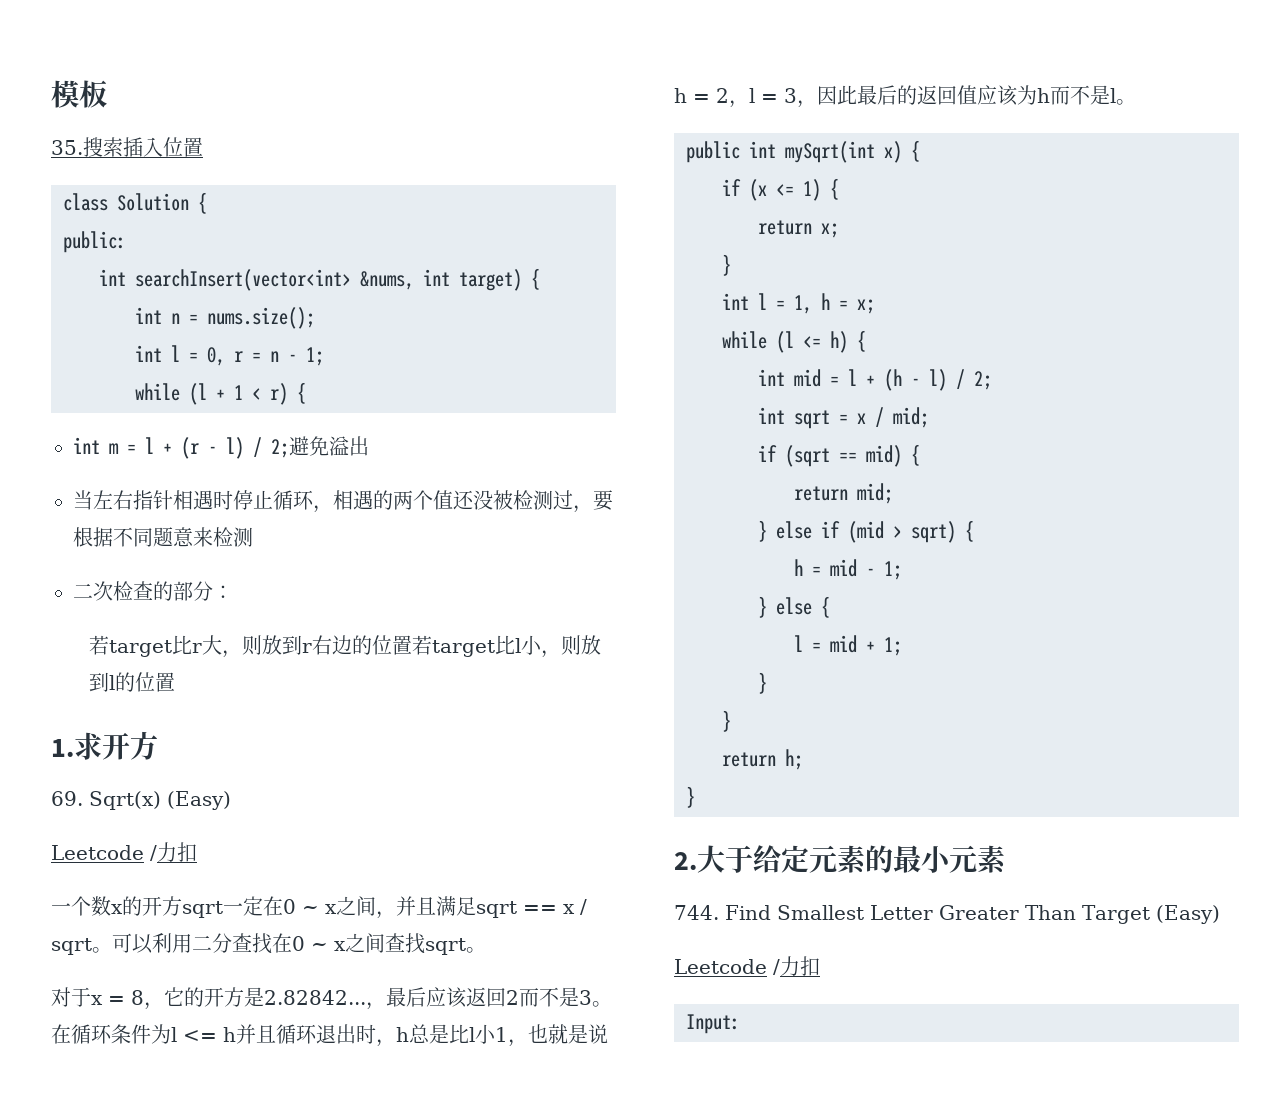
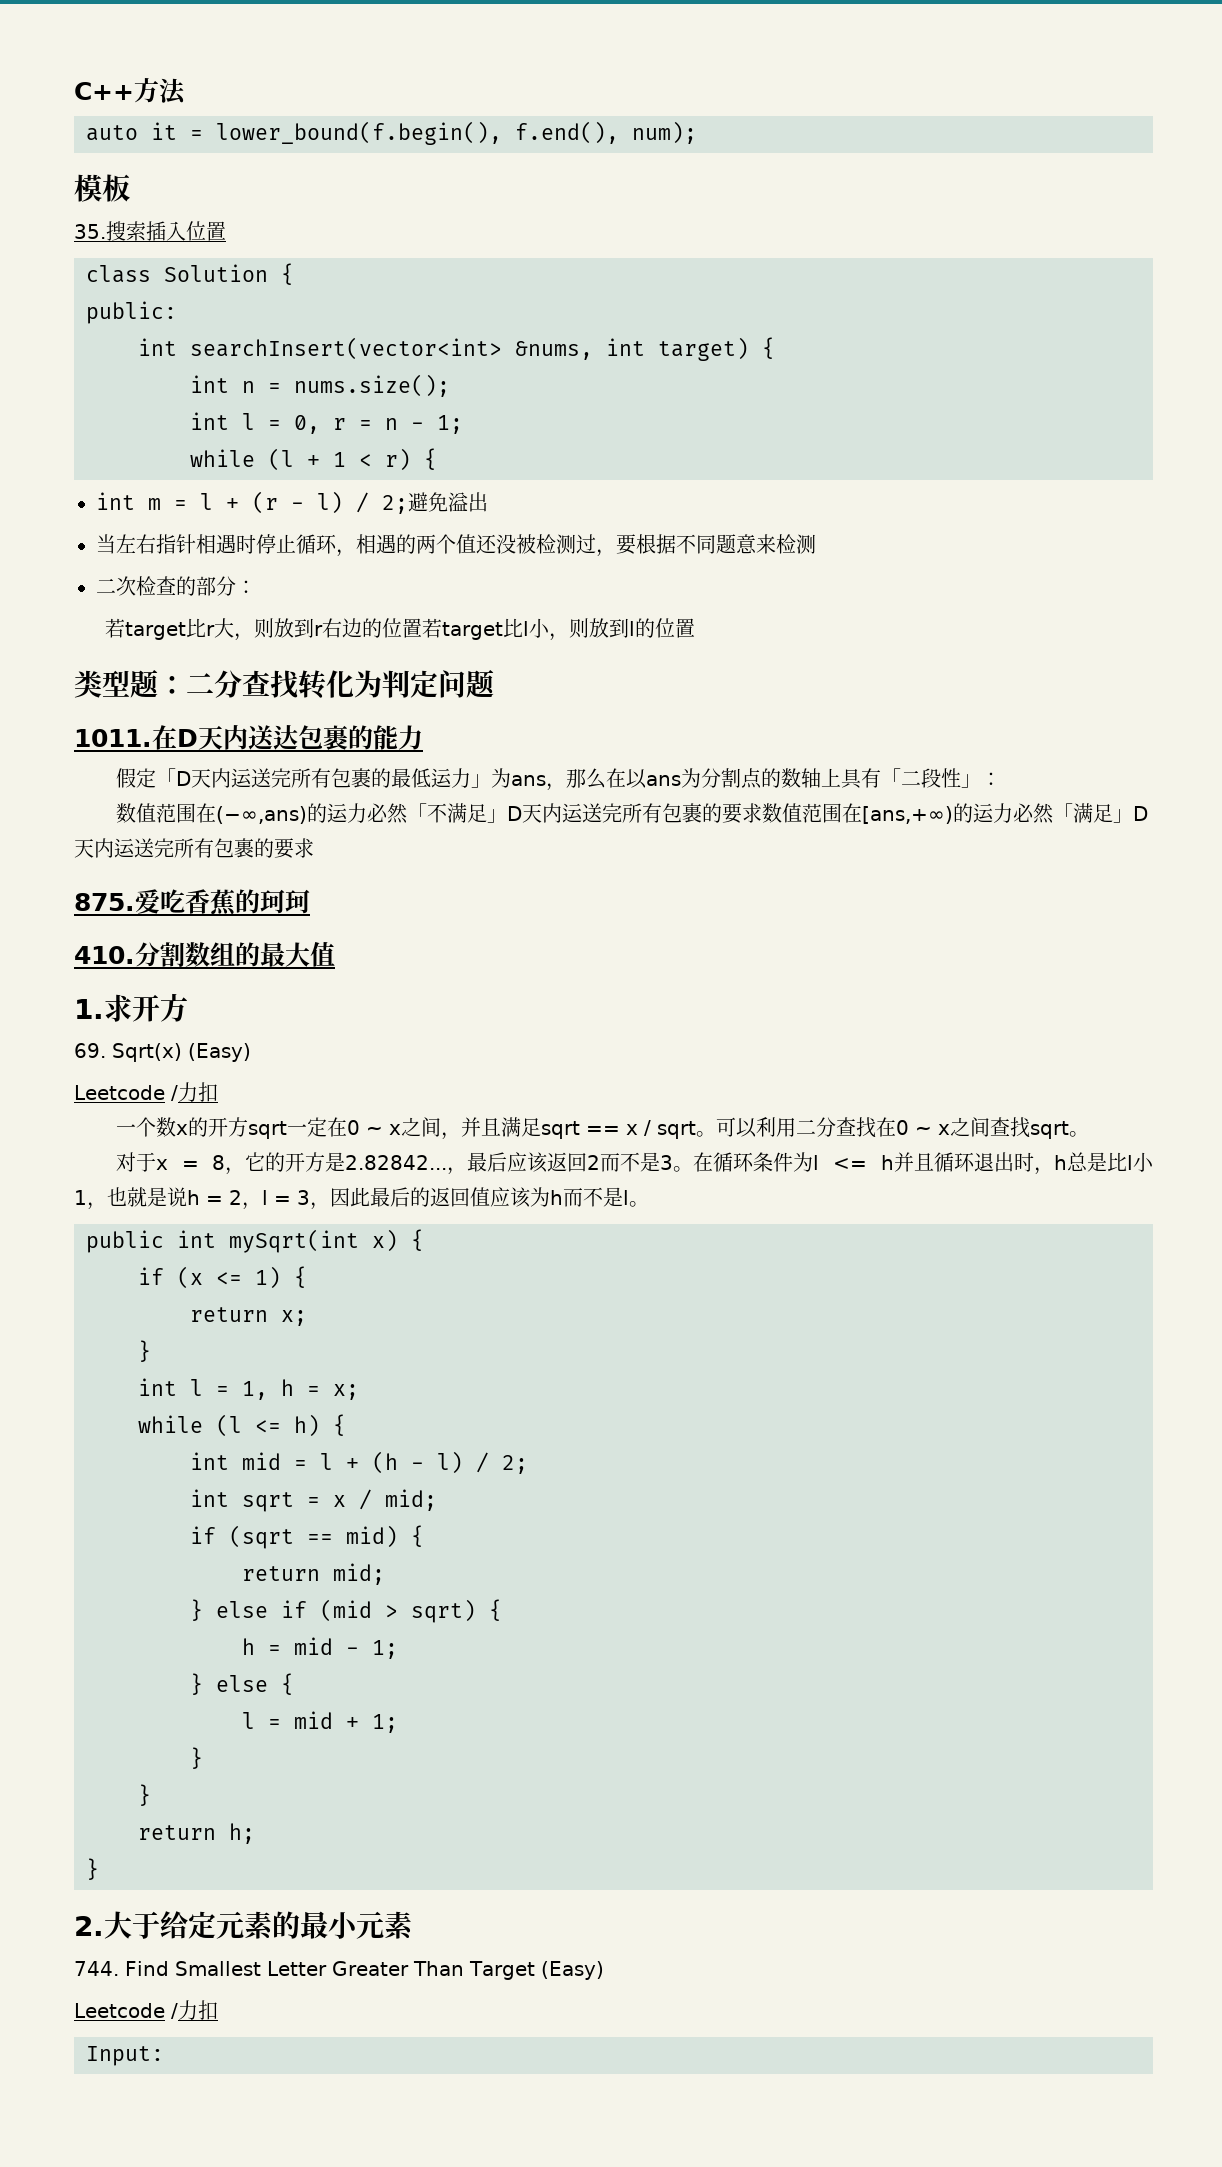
(51, 94) none -> [74,78,186,105] [86,121,697,145] C++方法 // auto it = lower_bound(f.begin(), f.end(), num); //
(176, 682) none -> [74,669,494,699] [74,725,423,750] [115,768,1001,791] [115,803,1148,824] [74,838,314,859] [74,889,310,916] [74,941,335,967] // 类型题：二分查找转化为判定问题 // 1011.在D天内送达包裹的能力 // 假定「D天内运送完所有包裹的最低运力」为ans，那么在以ans为分割点的数轴上具有「二段性」： // 数值范围在(−∞,ans)的运力必然「不满足」D天内运送完所有包裹的要求数值范围在[ans,+∞)的运力必然「满足」D天内运送完所有包裹的要求 // 875.爱吃香蕉的珂珂 // 410.分割数组的最大值

